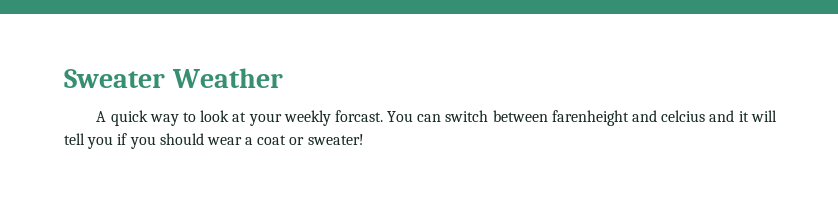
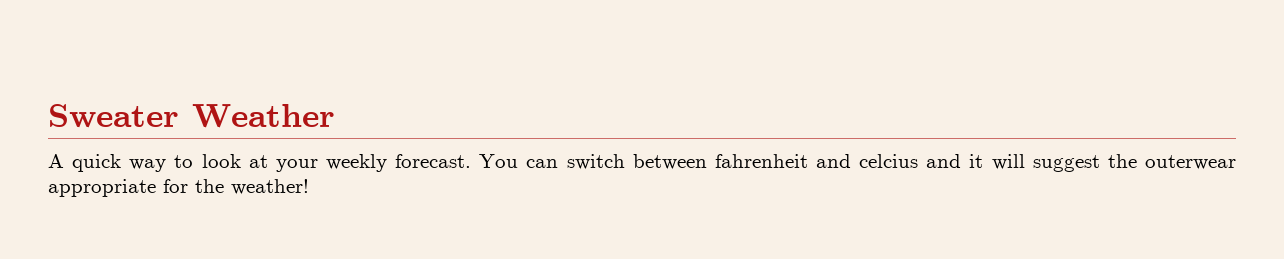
[334,110,383,122] forcast. -> [395,154,472,168] forecast.
[551,110,629,126] farenheight -> [714,154,808,168] fahrenheit
[64,133,364,149] tell you if you should wear a coat or sweater! -> [1032,154,1236,172] [48,179,309,197] suggest the outerwear appropriate for the weather!

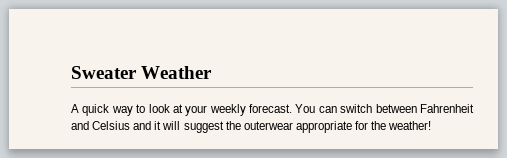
[714,154,919,168] fahrenheit and celcius -> [419,104,474,113] [71,121,131,130] Fahrenheit and Celsius

